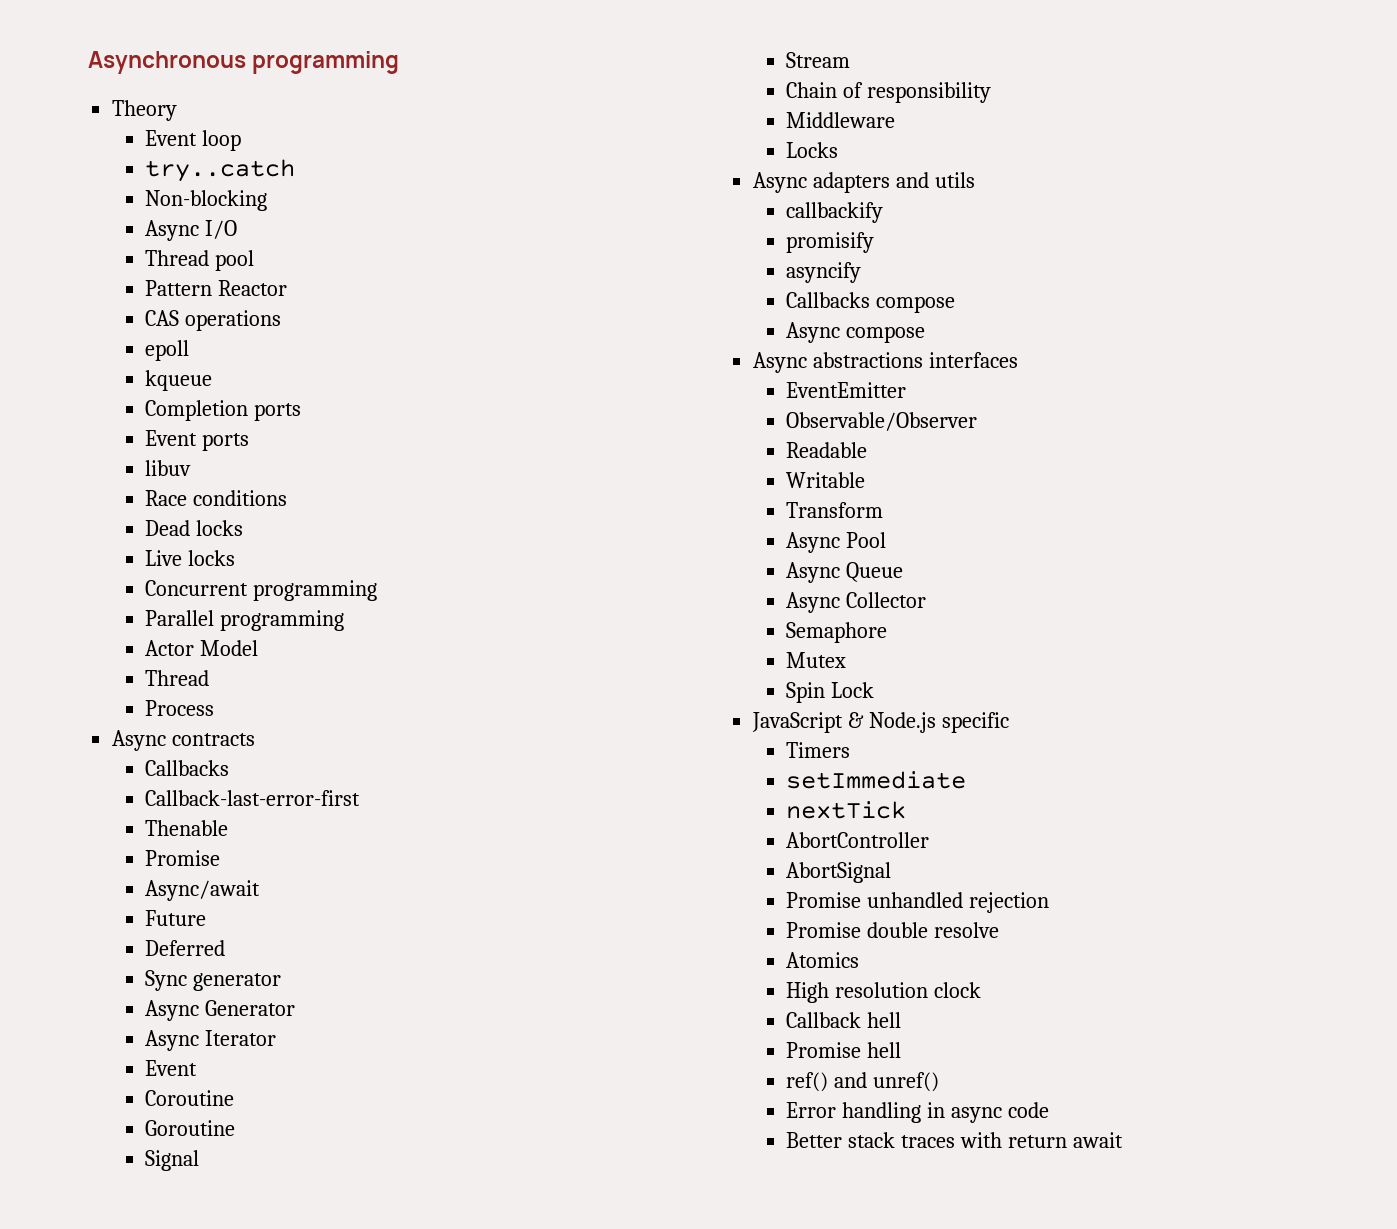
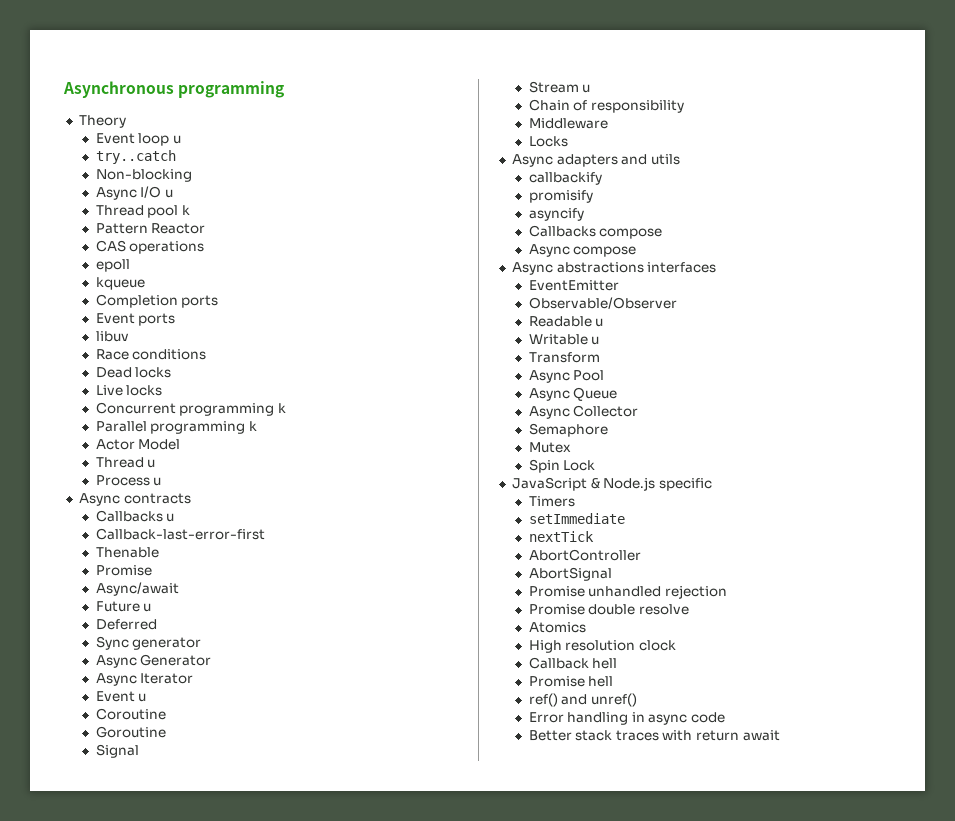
(242, 140) none -> [172,135,181,144] u
(238, 229) none -> [164,189,173,198] u
(255, 260) none -> [181,205,190,215] k
(378, 590) none -> [277,403,286,413] k
(345, 620) none -> [248,421,257,431] k
(210, 678) none -> [147,459,156,468] u
(215, 708) none -> [153,477,162,486] u
(230, 768) none -> [166,513,175,522] u
(207, 918) none -> [143,603,152,612] u
(198, 1068) none -> [138,693,147,702] u
(851, 60) none -> [582,84,591,93] u
(868, 450) none -> [595,318,604,327] u
(866, 480) none -> [591,336,600,345] u

